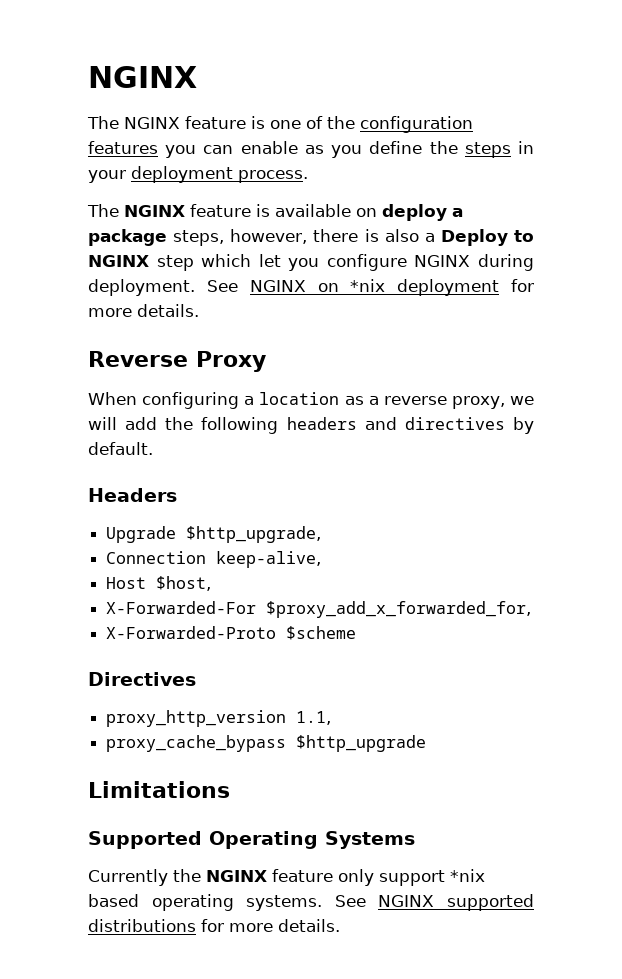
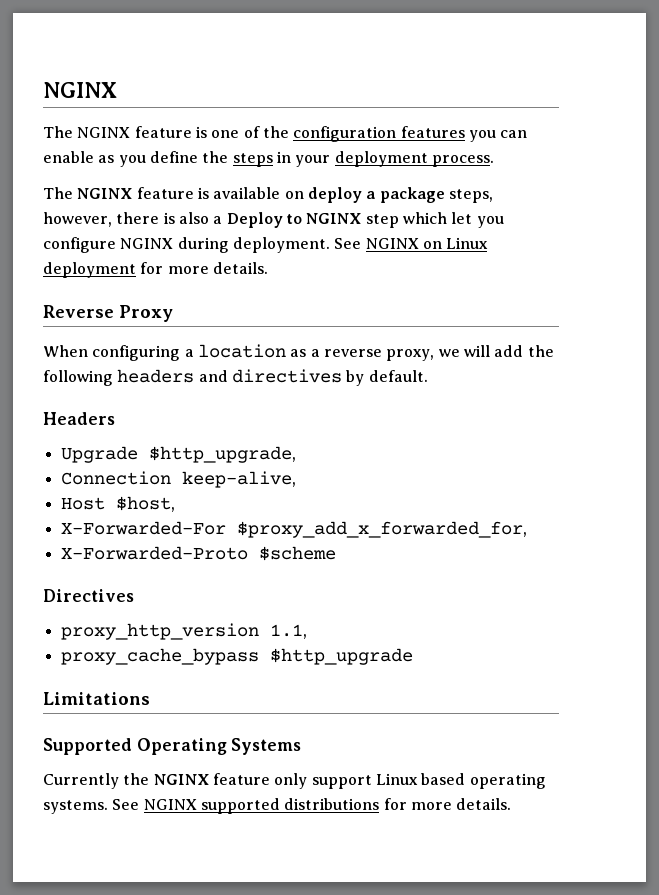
[350,279,386,292] *nix -> [446,237,489,249] Linux
[450,869,485,882] *nix -> [375,773,418,785] Linux

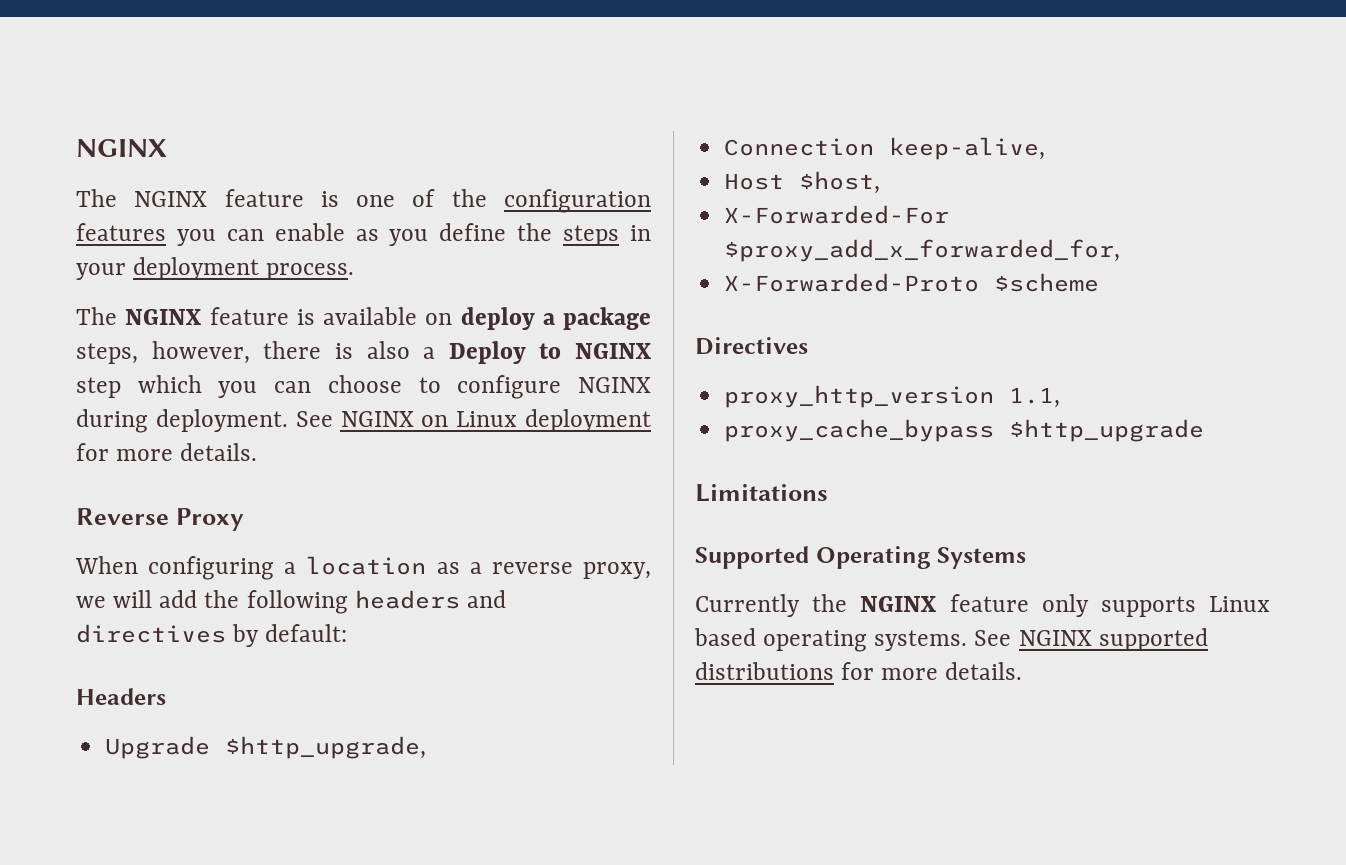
[451,212,504,228] let you -> [218,375,441,398] you can choose to
[368,370,428,382] default. -> [265,624,348,642] default:
[311,775,372,789] support -> [1100,596,1196,617] supports

